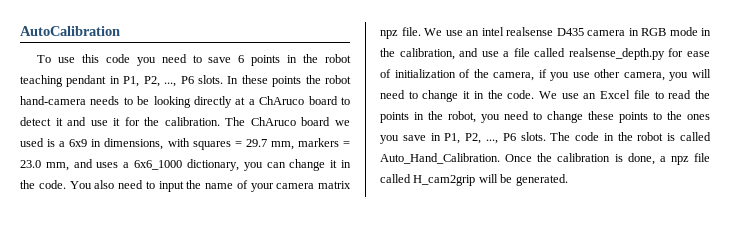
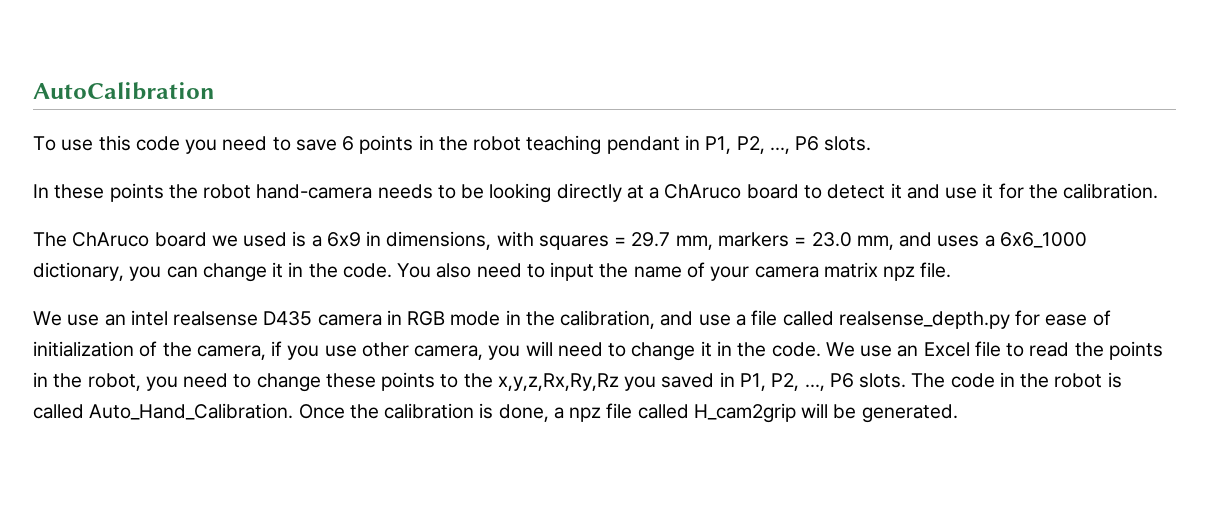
(223, 79) none -> (872, 143) //
(220, 121) none -> (1159, 191) //
(421, 31) none -> (952, 270) //
[687,114,710,120] [380,135,426,144] ones you save -> [497,373,715,391] x,y,z,Rx,Ry,Rz you saved

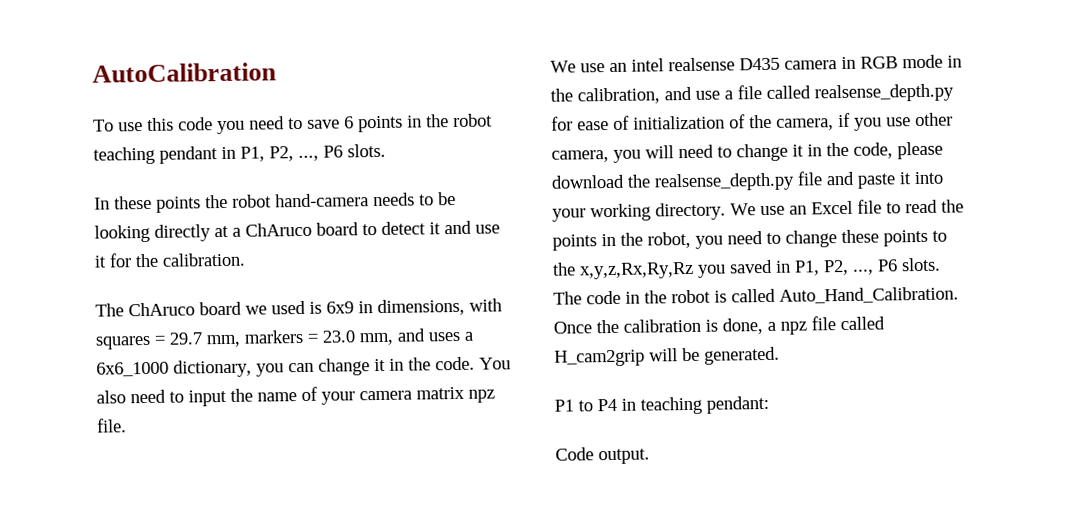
[311,235,322,247] a -> (322, 307) none
[771,342,821,357] code. -> [853,141,943,160] [551,171,943,192] [552,202,726,222] code, please download the realsense_depth.py file and paste it into your working directory.
(958, 413) none -> [554,395,769,415] [555,447,650,465] // P1 to P4 in teaching pendant: // Code output.

